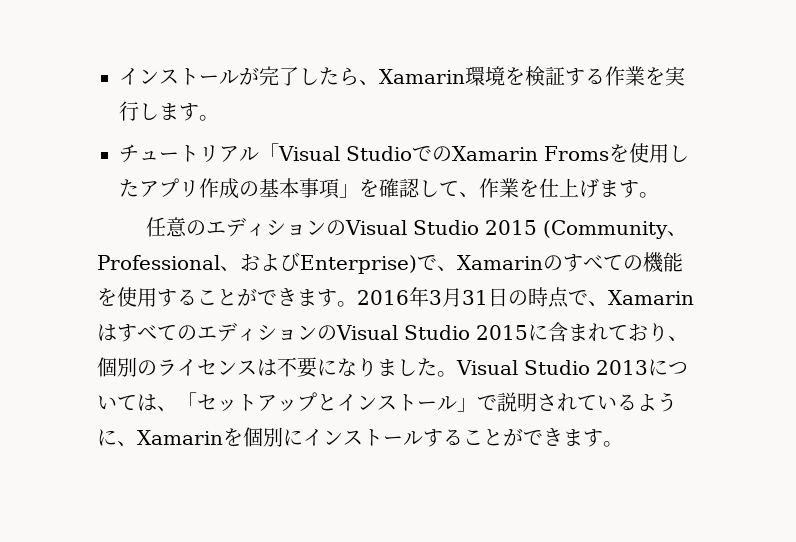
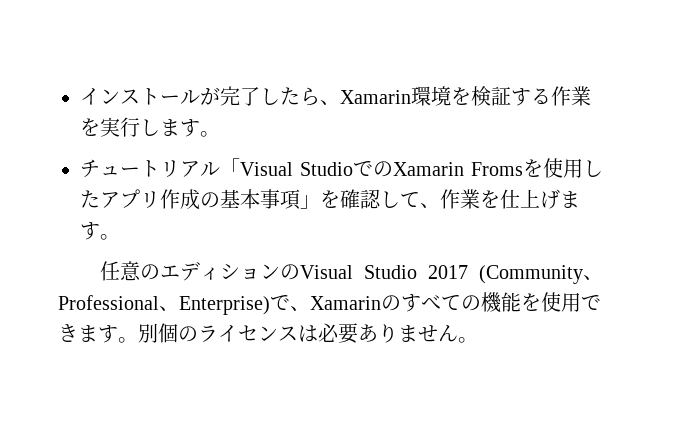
[485,220,538,235] 2015 -> [427,265,468,279] 2017
[240,252,300,271] および -> (179, 308) none
[157,287,694,308] [97,322,688,342] [97,357,688,378] [97,392,677,412] [97,427,603,447] することができます。2016年3月31日の時点で、XamarinはすべてのエディションのVisual Studio 2015に含まれており、個別のライセンスは不要になりました。Visual Studio 2013については、「セットアップとインストール」で説明されているように、Xamarinを個別にインストールすることができます -> [581,295,601,310] [58,323,458,344] できます。別個のライセンスは必要ありません

